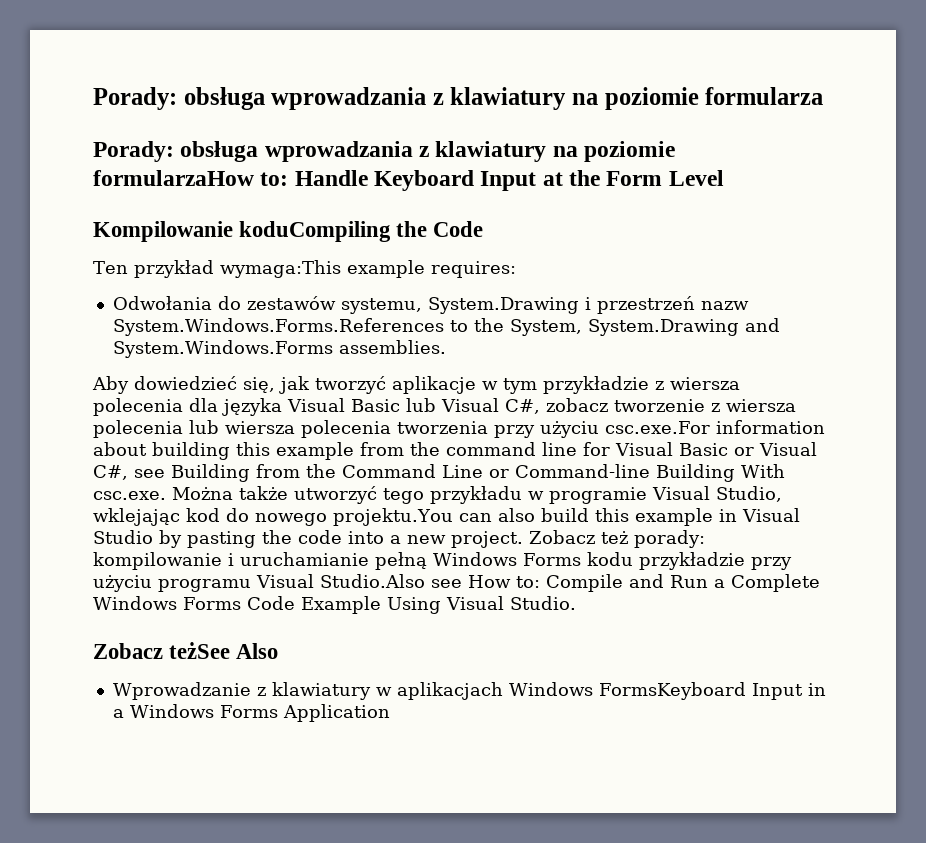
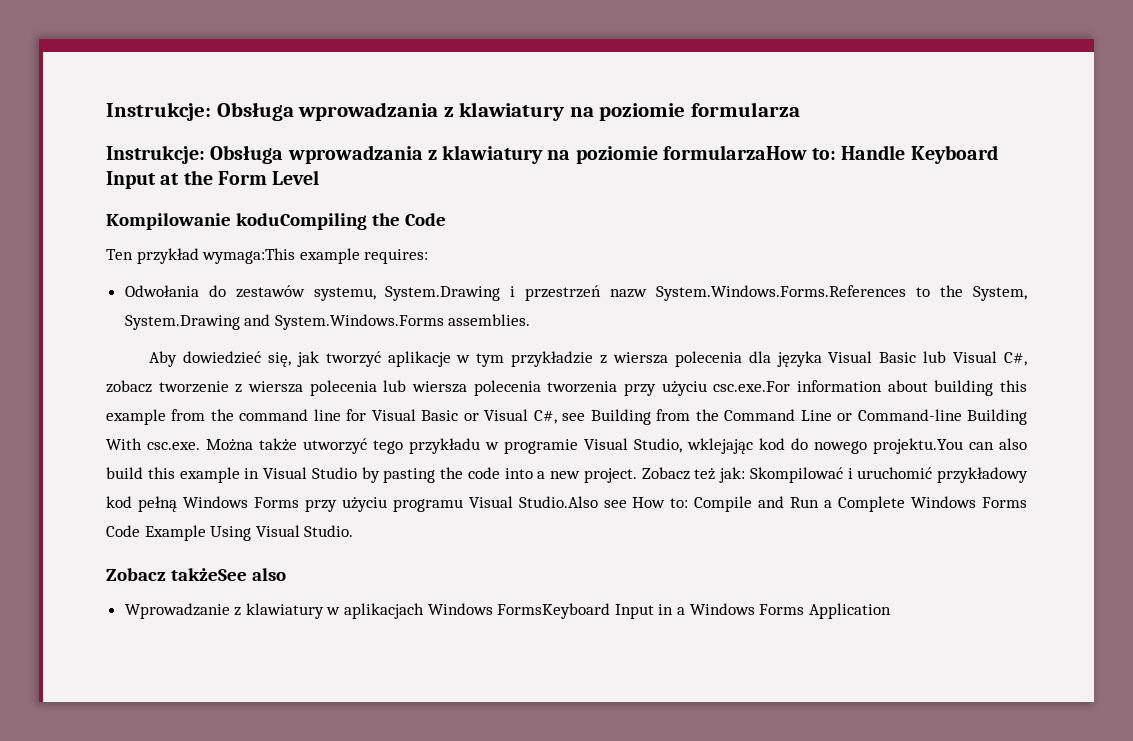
[93,87,265,110] Porady: obsługa -> [106,102,294,121] Instrukcje: Obsługa
[93,141,259,162] Porady: obsługa -> [106,145,284,164] Instrukcje: Obsługa
[634,530,705,548] [93,552,369,570] porady: kompilowanie i uruchamianie -> [719,467,1028,483] [106,496,132,508] jak: Skompilować i uruchomić przykładowy kod
[586,552,745,570] kodu przykładzie -> (299, 502) none
[169,642,279,659] teżSee Also -> [170,568,286,581] takżeSee also

